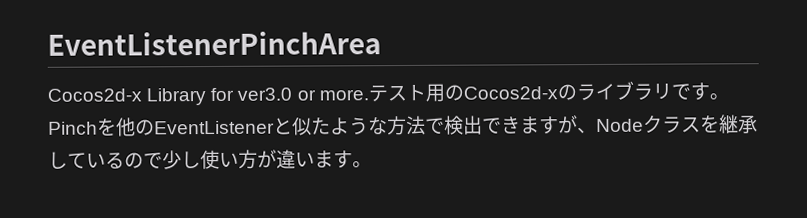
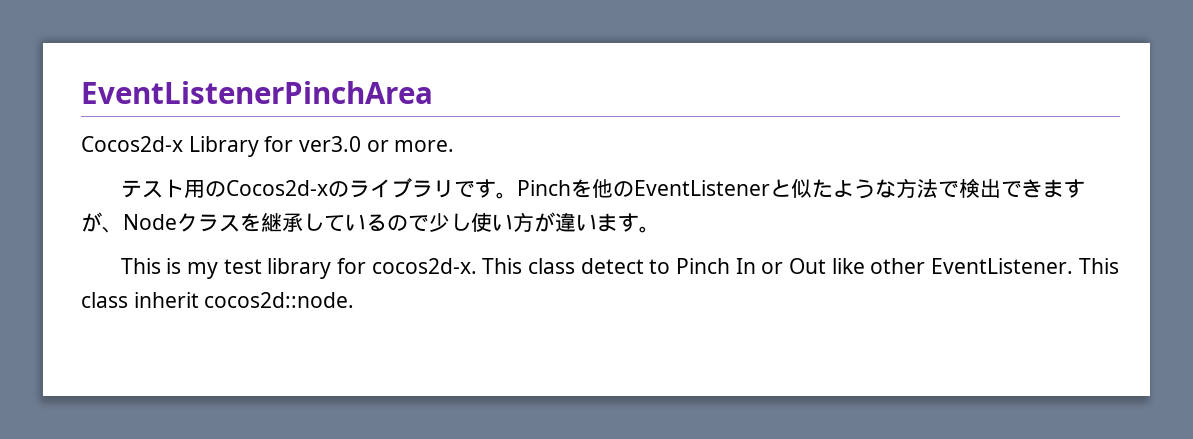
(369, 95) none -> (455, 146) //
(372, 164) none -> [120,258,1119,279] [81,292,355,308] // This is my test library for cocos2d-x. This class detect to Pinch In or Out like other EventListener. This class inherit cocos2d::node.

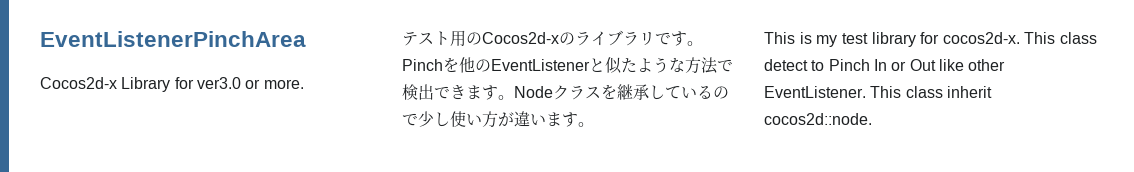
[81,212,123,233] が、 -> [498,95,514,100] 。

